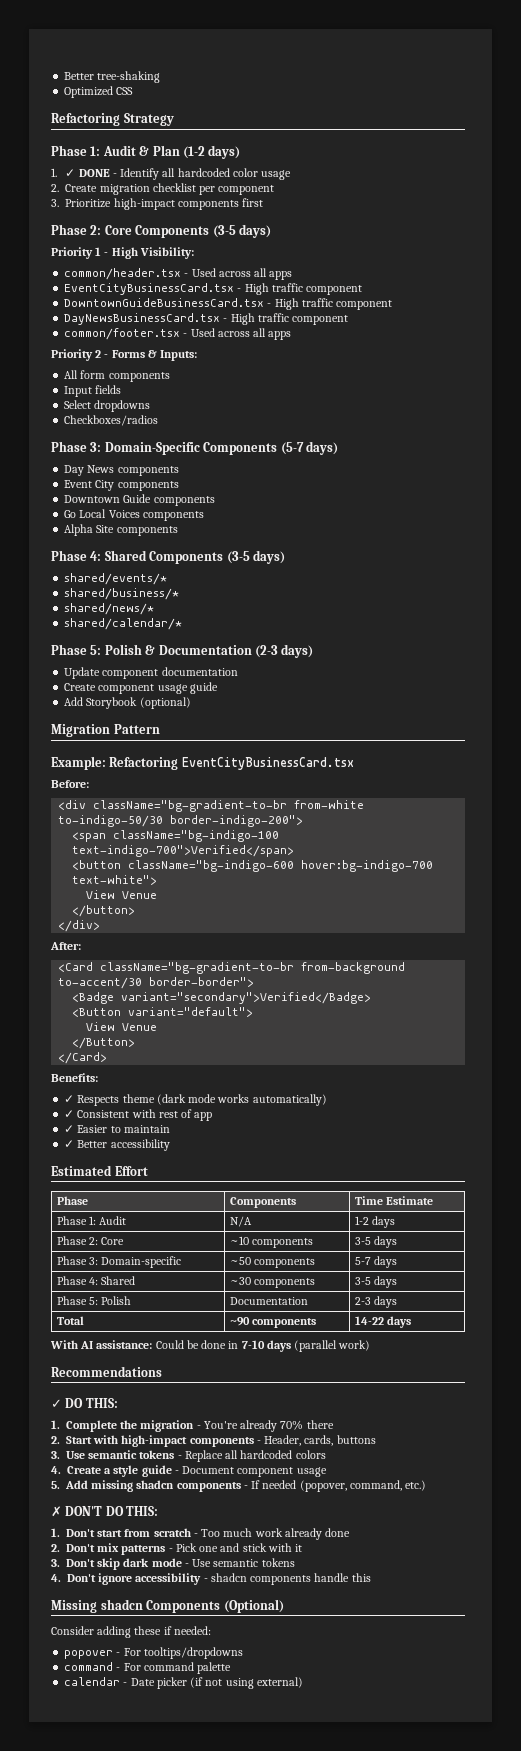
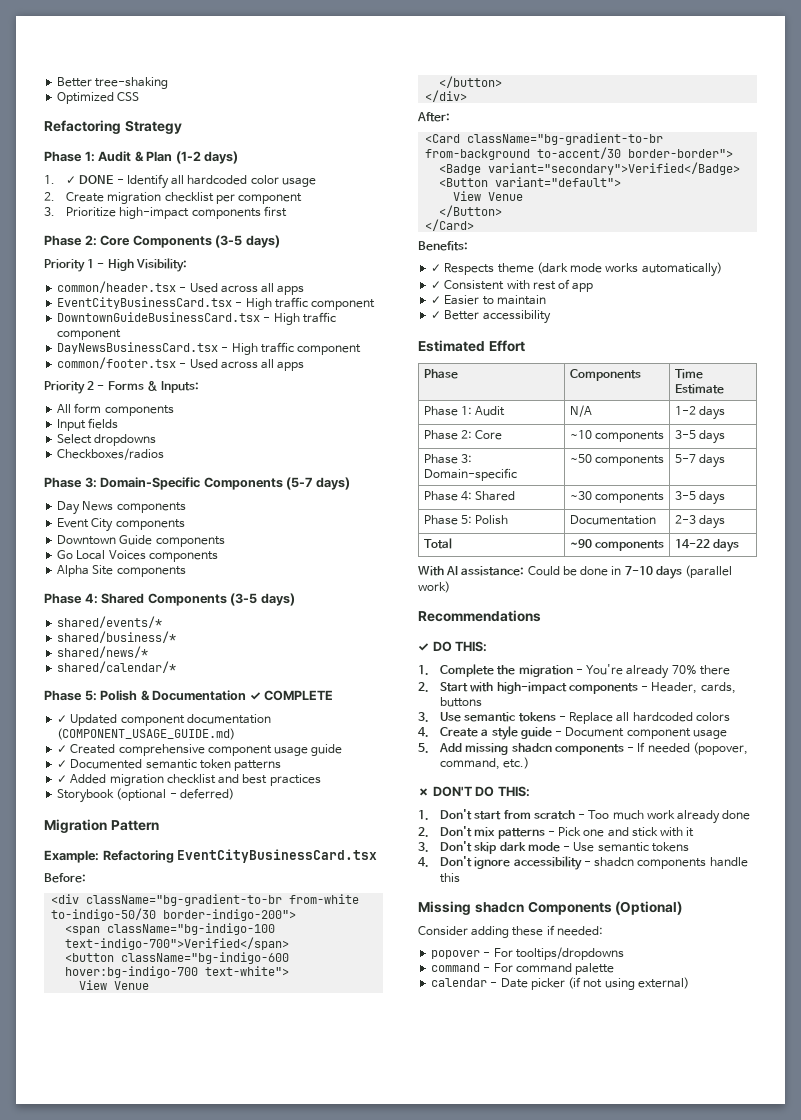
[254,644,314,658] [64,667,238,679] [64,682,218,694] [64,697,191,709] (2-3 days) // Update component documentation // Create component usage guide // Add Storybook (optional) -> [249,690,334,701] [57,714,271,726] [57,728,236,740] [57,744,343,756] [57,759,282,771] [57,774,321,786] [57,788,234,803] ✓ COMPLETE // ✓ Updated component documentation (COMPONENT_USAGE_GUIDE.md) // ✓ Created comprehensive component usage guide // ✓ Documented semantic token patterns // ✓ Added migration checklist and best practices // Storybook (optional - deferred)

